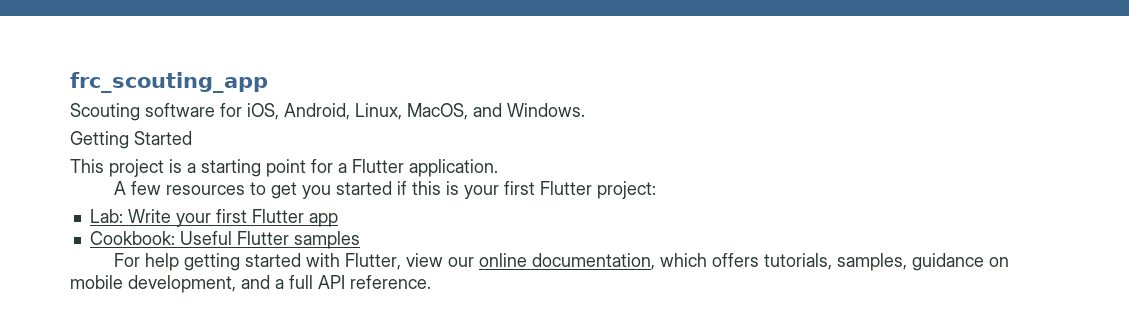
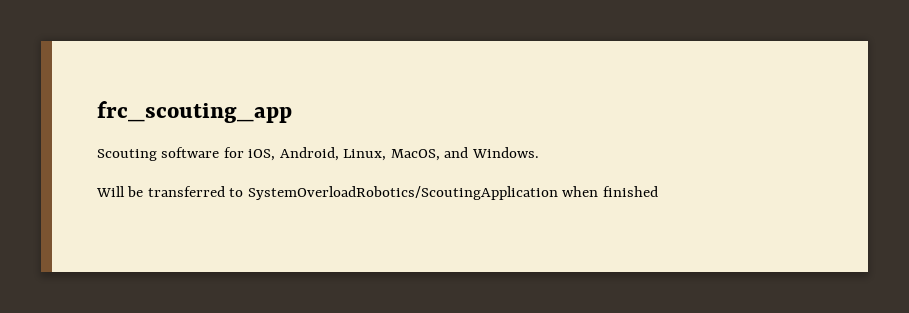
[70,131,192,149] [70,159,498,177] [114,181,657,199] [89,209,338,227] [89,231,360,249] [114,253,1010,271] [70,275,431,293] Getting Started // This project is a starting point for a Flutter application. // A few resources to get you started if this is your first Flutter project: // Lab: Write your first Flutter app // Cookbook: Useful Flutter samples // For help getting started with Flutter, view our online documentation, which offers tutorials, samples, guidance on mobile development, and a full API reference. -> [96,186,658,200] Will be transferred to SystemOverloadRobotics/ScoutingApplication when finished

